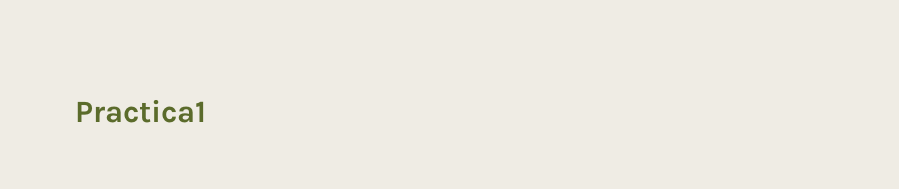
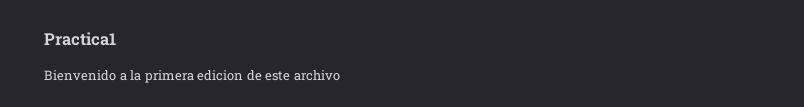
(206, 111) none -> [44,70,340,83] // Bienvenido a la primera edicion de este archivo

